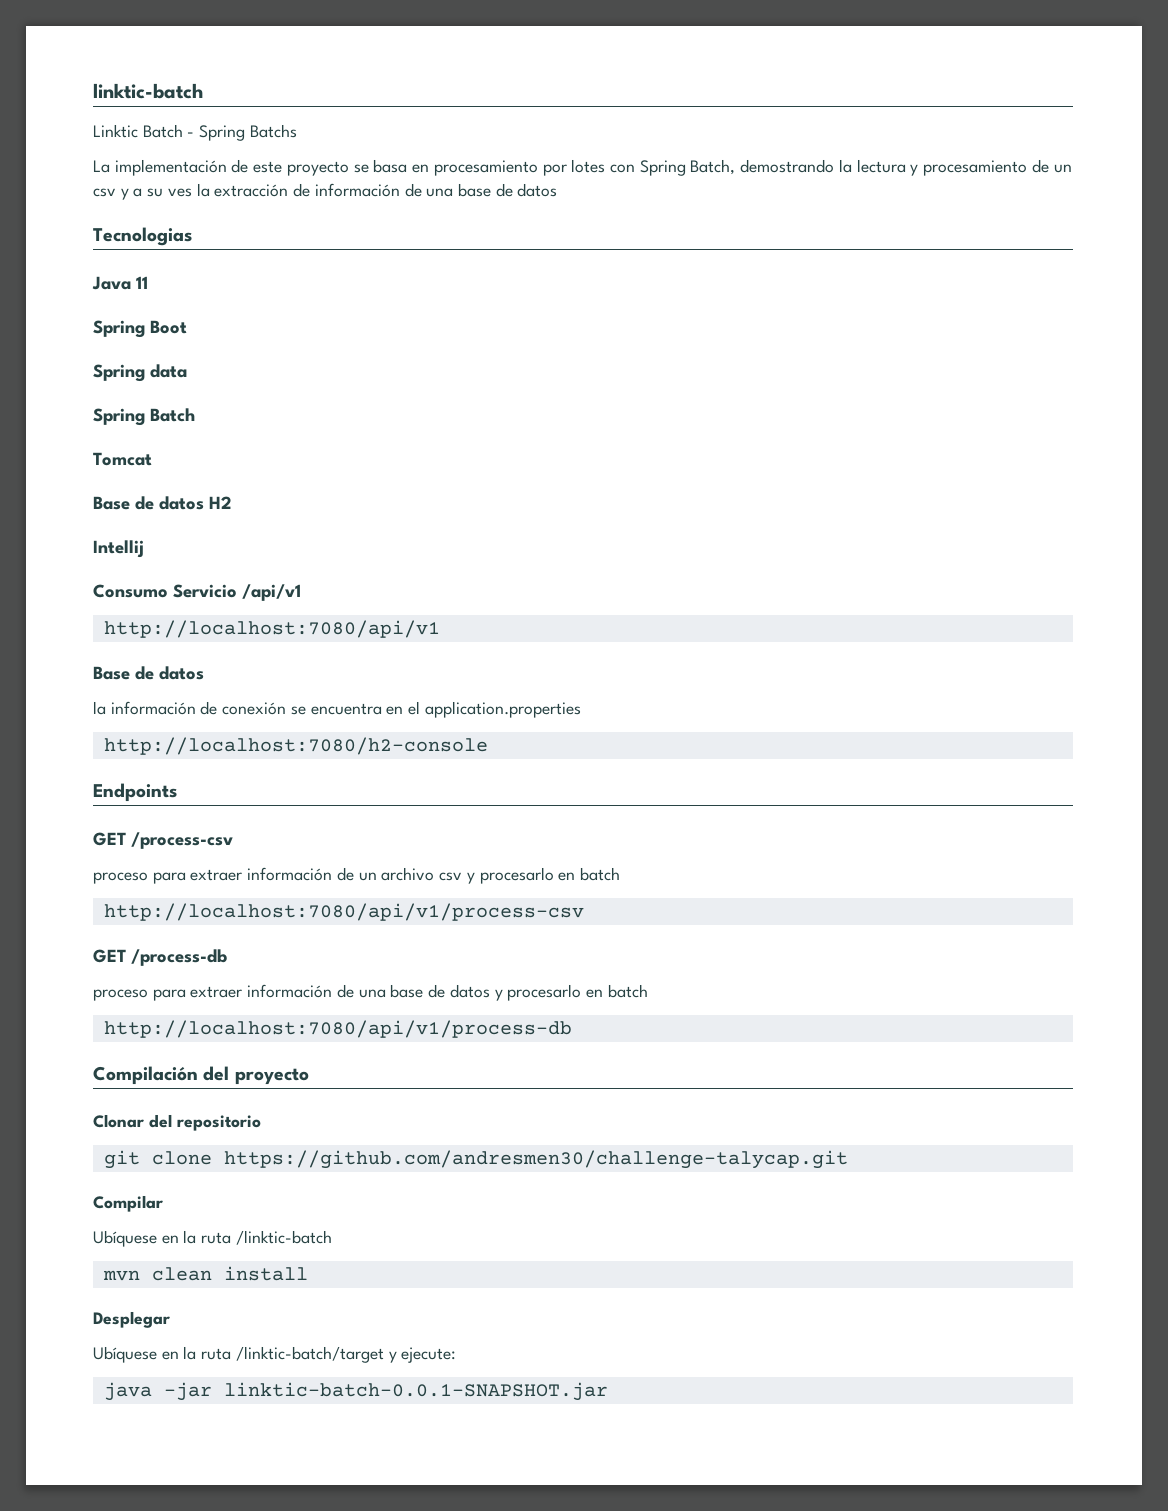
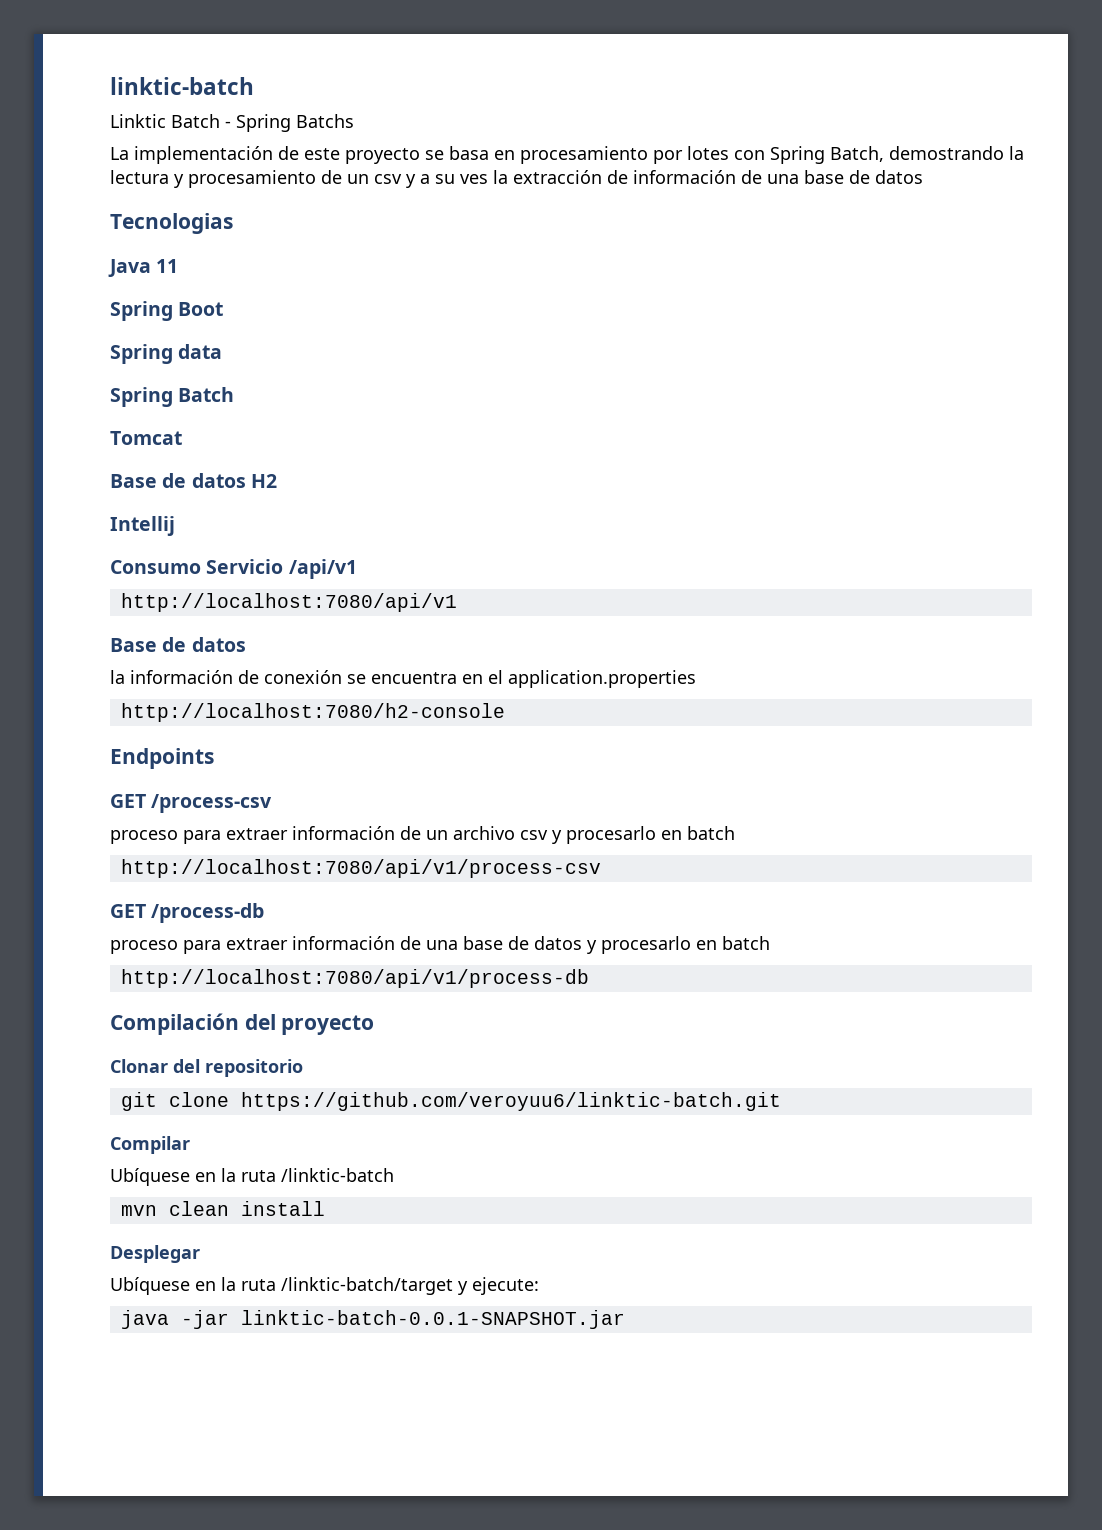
[223,1150,848,1169] https://github.com/andresmen30/challenge-talycap.git -> [240,1092,781,1111] https://github.com/veroyuu6/linktic-batch.git

